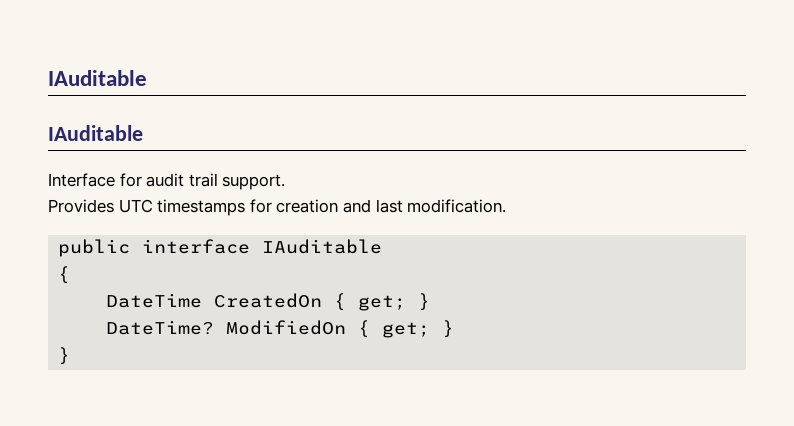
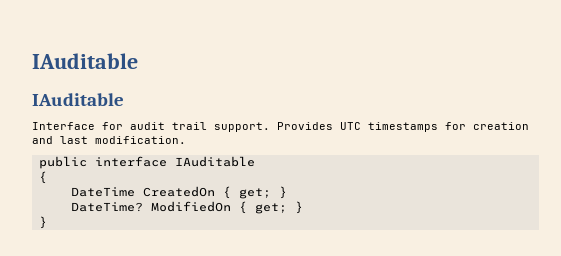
(286, 182) // -> (270, 127) none

